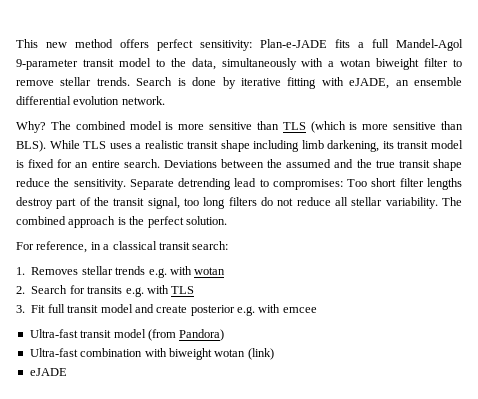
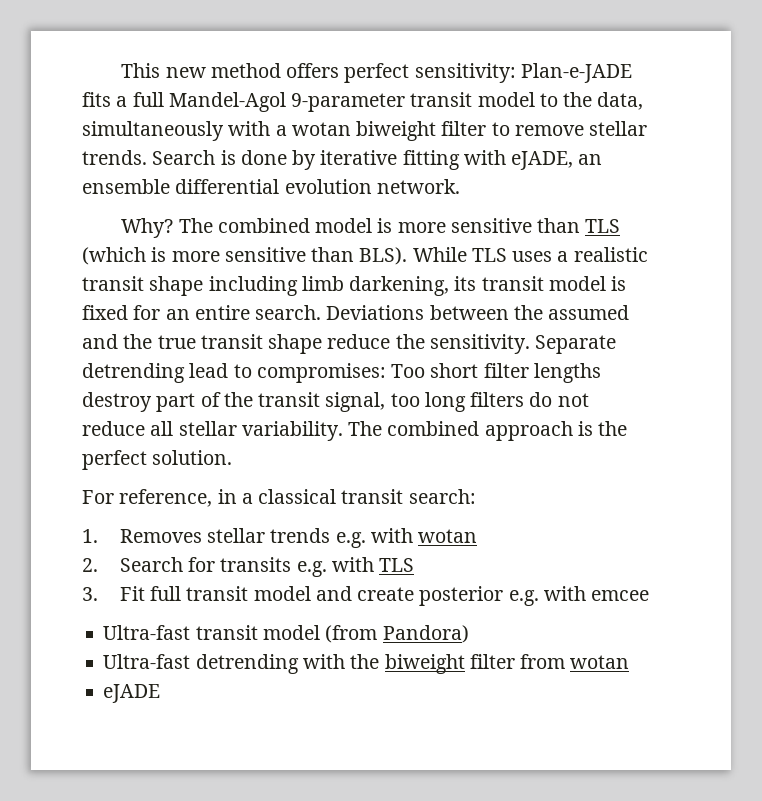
[80,348,274,360] combination with biweight wotan (link) -> [195,654,630,674] detrending with the biweight filter from wotan

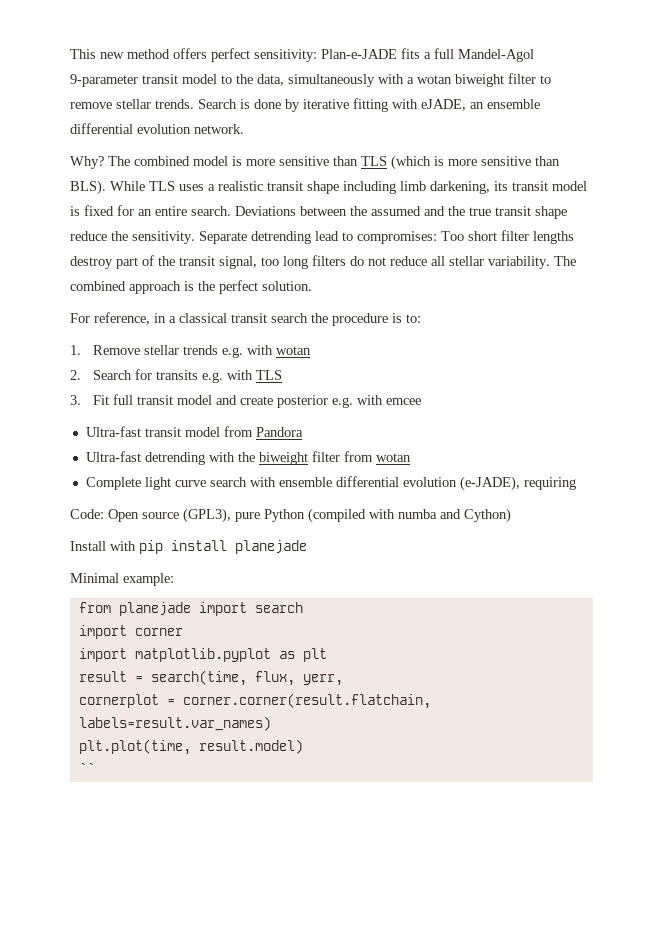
[408,489,476,504] search: -> [271,313,421,326] search the procedure is to:
[119,529,202,543] Removes -> [93,345,141,355] Remove
[325,625,469,643] (from Pandora) -> [223,426,303,437] from Pandora
[103,684,161,703] eJADE -> [85,476,576,491] [70,508,511,523] [70,540,307,554] [70,573,174,586] [78,602,303,616] [78,625,183,639] [78,648,327,662] [78,670,343,686] [78,693,431,709] [78,716,271,731] [78,739,303,755] [78,762,95,774] Complete light curve search with ensemble differential evolution (e-JADE), requiring // Code: Open source (GPL3), pure Python (compiled with numba and Cython) // Install with pip install planejade // Minimal example: // from planejade import search // import corner // import matplotlib.pyplot as plt // result = search(time, flux, yerr, // cornerplot = corner.corner(result.flatchain, labels=result.var_names) // plt.plot(time, result.model) // ``

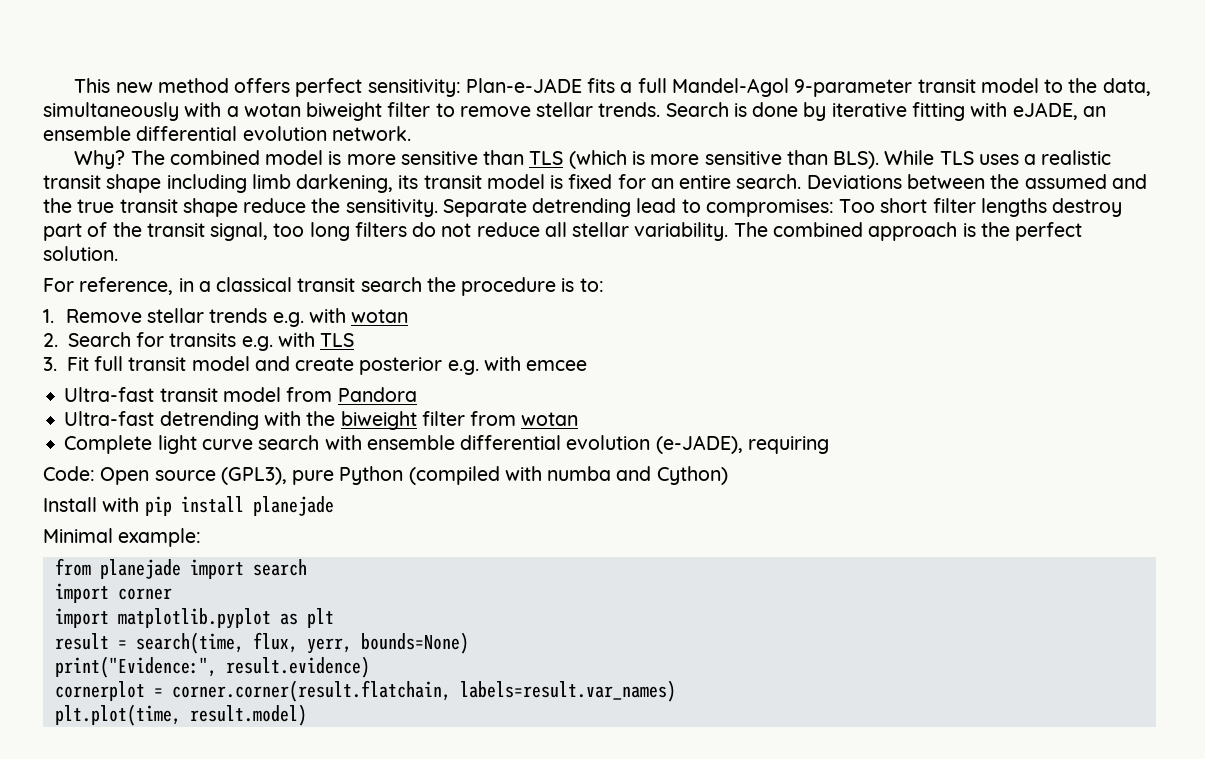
(343, 680) none -> [360,632,469,654] [54,656,370,678] bounds=None) // print("Evidence:", result.evidence)
[78,762,95,774] // `` -> (307, 715) none

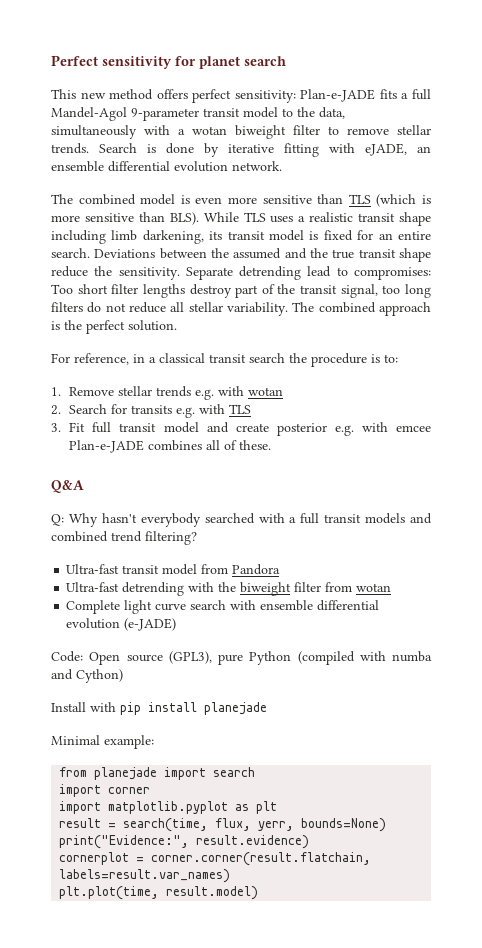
(74, 85) none -> [51,55,286,69] Perfect sensitivity for planet search //
[74,150,126,169] Why? -> (282, 166) none
(342, 158) none -> [195,197,223,204] even
(588, 365) none -> [69,440,272,453] [51,480,84,493] [51,513,432,527] [51,531,197,545] Plan-e-JADE combines all of these. // Q&A // Q: Why hasn't everybody searched with a full transit models and combined trend filtering?
[655,435,829,454] (e-JADE), requiring -> [124,618,177,631] (e-JADE)

